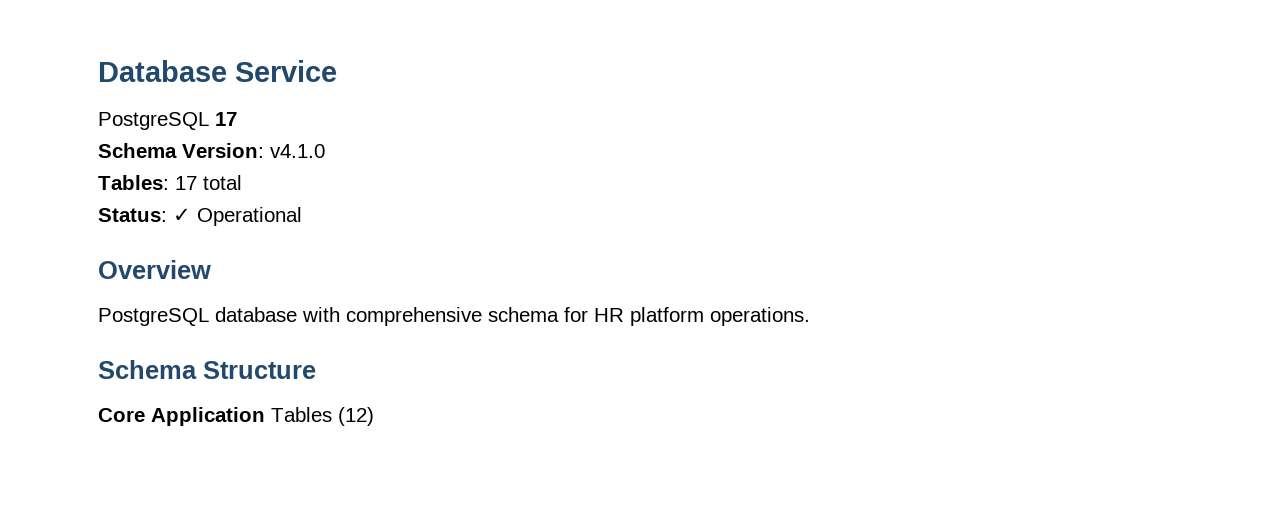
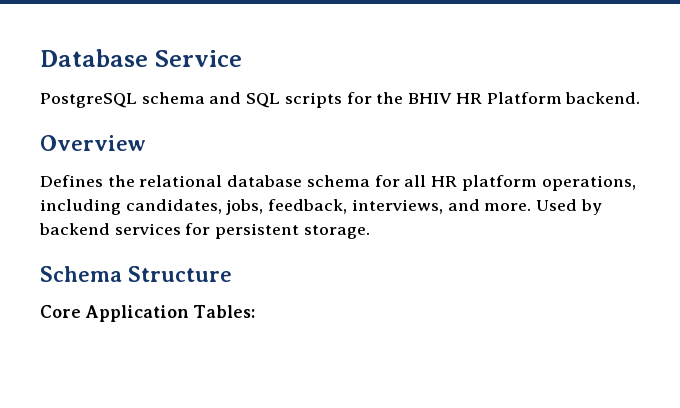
[215,112,237,126] [98,143,325,158] [98,175,242,190] [98,207,302,226] [98,260,211,279] [98,307,482,326] 17 // Schema Version: v4.1.0 // Tables: 17 total // Status: ✓ Operational // Overview // PostgreSQL database with comprehensive -> [141,92,641,108] [40,135,146,151] [40,175,303,187] schema and SQL scripts for the BHIV HR Platform backend. // Overview // Defines the relational database
(588, 314) none -> [404,175,427,187] all
[710,307,810,326] operations. -> [541,175,636,191] [40,199,602,215] [39,223,370,239] operations, including candidates, jobs, feedback, interviews, and more. Used by backend services for persistent storage.
[271,407,374,426] Tables (12) -> [193,305,256,318] Tables:

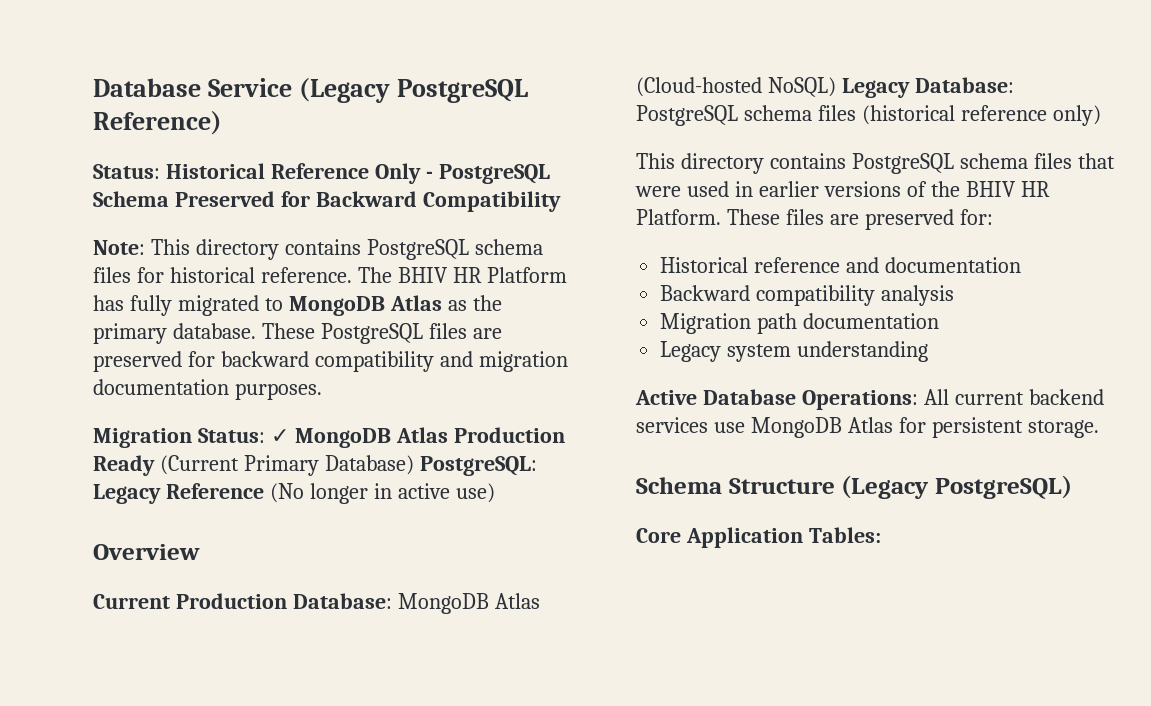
[40,92,641,108] [40,135,146,151] [40,175,636,191] [40,199,602,215] [39,223,181,235] // PostgreSQL schema and SQL scripts for the BHIV HR Platform backend. // Overview // Defines the relational database schema for all HR platform operations, including candidates, jobs, feedback, interviews, and more. Used by backend services -> [298,78,528,103] [93,111,222,135] [93,163,550,184] [93,191,561,212] [93,239,543,260] [93,267,567,283] [93,295,502,316] [93,323,502,344] [93,351,568,372] [93,379,322,400] [93,427,565,448] [93,455,537,476] [93,483,495,504] [93,544,200,560] [93,593,540,614] [636,77,1014,98] [636,105,1101,126] [636,153,1115,174] [635,181,1050,197] [636,209,993,230] [660,257,1022,273] [660,285,955,306] [660,313,940,334] [660,341,929,362] [635,389,1104,410] [636,417,893,438] (Legacy PostgreSQL Reference) // Status: Historical Reference Only - PostgreSQL Schema Preserved for Backward Compatibility // Note: This directory contains PostgreSQL schema files for historical reference. The BHIV HR Platform has fully migrated to MongoDB Atlas as the primary database. These PostgreSQL files are preserved for backward compatibility and migration documentation purposes. // Migration Status: ✓ MongoDB Atlas Production Ready (Current Primary Database) PostgreSQL: Legacy Reference (No longer in active use) // Overview // Current Production Database: MongoDB Atlas (Cloud-hosted NoSQL) Legacy Database: PostgreSQL schema files (historical reference only) // This directory contains PostgreSQL schema files that were used in earlier versions of the BHIV HR Platform. These files are preserved for: // Historical reference and documentation // Backward compatibility analysis // Migration path documentation // Legacy system understanding // Active Database Operations: All current backend services use MongoDB Atlas
(232, 274) none -> [841,475,1072,499] (Legacy PostgreSQL)

